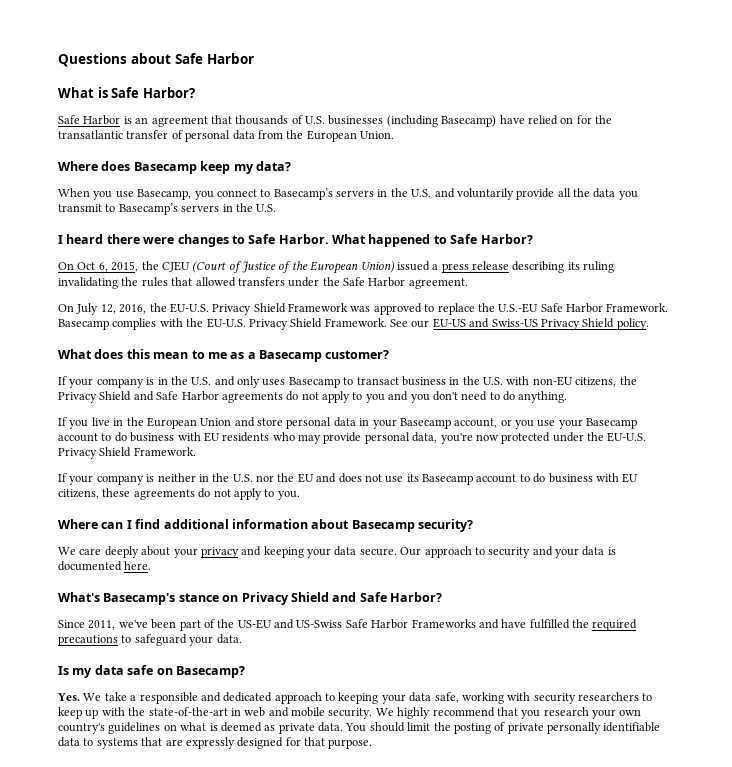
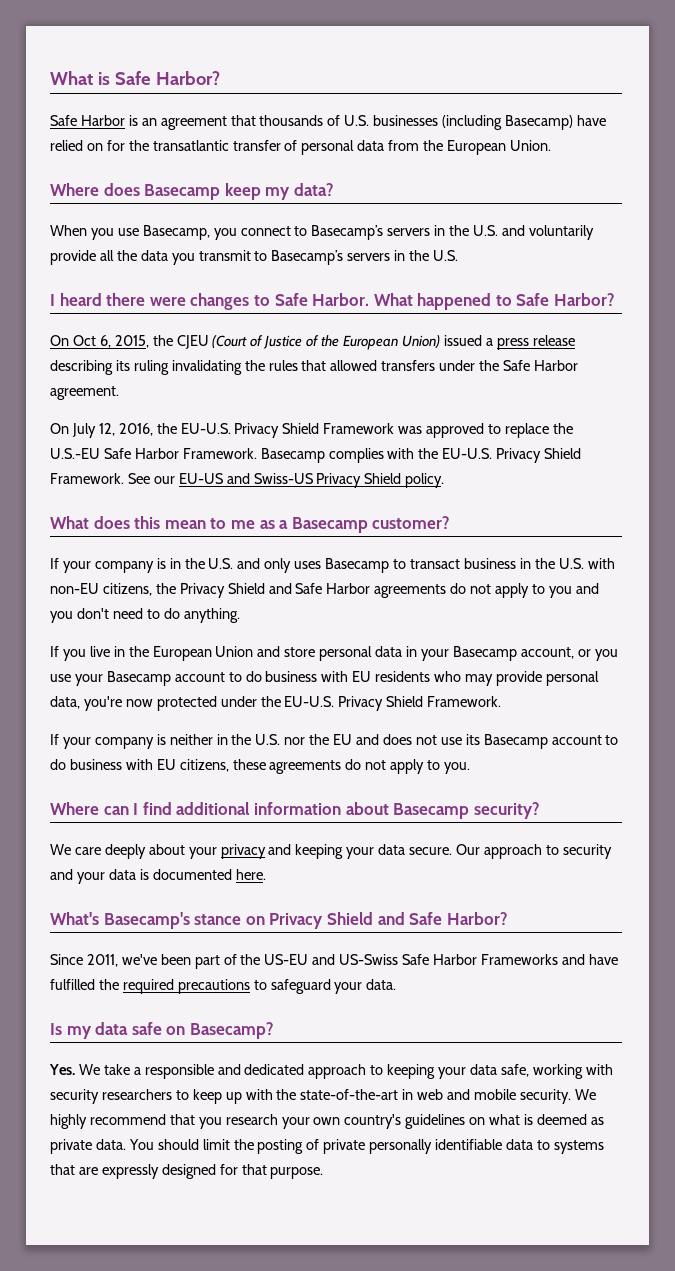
[58,53,254,67] Questions about Safe Harbor // -> (50, 78) none

